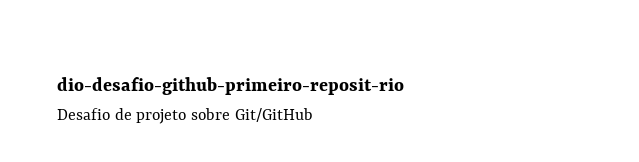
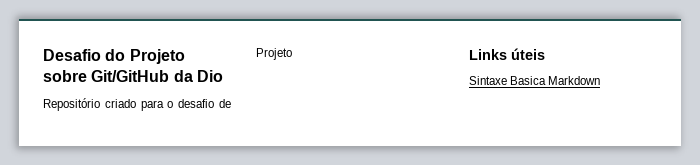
[57,77,404,95] [57,108,313,124] dio-desafio-github-primeiro-reposit-rio // Desafio de projeto sobre Git/GitHub -> [43,49,185,64] [43,70,223,82] [43,98,231,111] [256,48,292,60] [469,48,545,60] [469,76,601,85] Desafio do Projeto sobre Git/GitHub da Dio // Repositório criado para o desafio de Projeto // Links úteis // Sintaxe Basica Markdown

